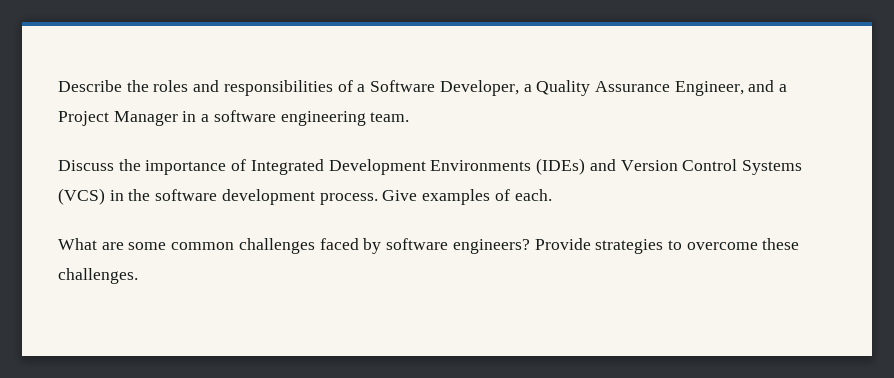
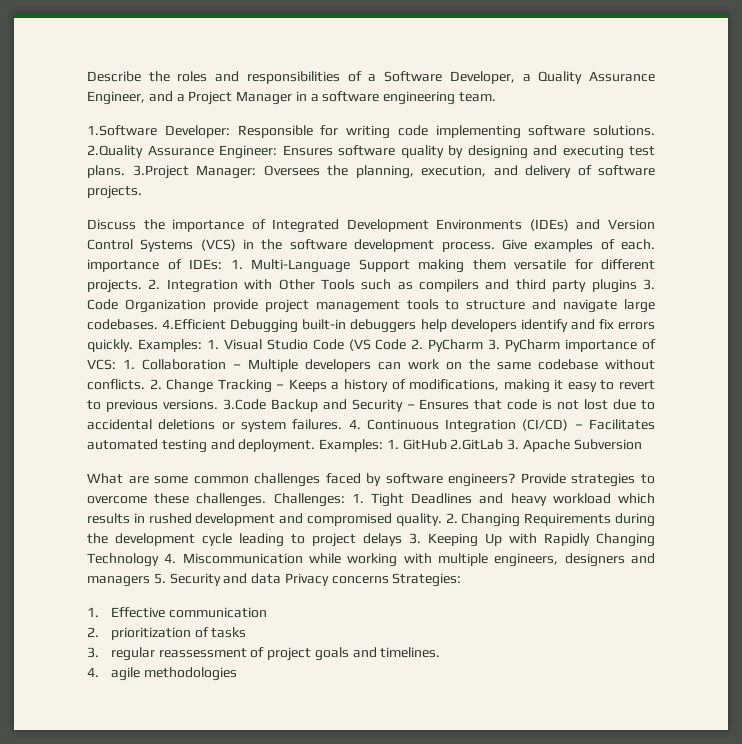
(410, 117) none -> [87,125,655,139] [87,145,655,159] [87,165,655,179] [87,185,142,199] // 1.Software Developer: Responsible for writing code implementing software solutions. 2.Quality Assurance Engineer: Ensures software quality by designing and executing test plans. 3.Project Manager: Oversees the planning, execution, and delivery of software projects.
(552, 195) none -> [87,259,655,273] [87,279,655,293] [87,299,655,313] [87,319,656,333] [87,339,656,352] [87,359,655,372] [87,379,655,393] [87,399,655,412] [87,419,656,433] [87,439,642,453] importance of IDEs: 1. Multi-Language Support making them versatile for different projects. 2. Integration with Other Tools such as compilers and third party plugins 3. Code Organization provide project management tools to structure and navigate large codebases. 4.Efficient Debugging built-in debuggers help developers identify and fix errors quickly. Examples: 1. Visual Studio Code (VS Code 2. PyCharm 3. PyCharm importance of VCS: 1. Collaboration – Multiple developers can work on the same codebase without conflicts. 2. Change Tracking – Keeps a history of modifications, making it easy to revert to previous versions. 3.Code Backup and Security – Ensures that code is not lost due to accidental deletions or system failures. 4. Continuous Integration (CI/CD) – Facilitates automated testing and deployment. Examples: 1. GitHub 2.GitLab 3. Apache Subversion
(138, 276) none -> [273,493,655,507] [87,513,655,527] [87,533,655,547] [87,553,655,567] [87,573,462,587] [87,607,267,618] [87,627,247,640] [87,647,441,661] [87,667,237,681] Challenges: 1. Tight Deadlines and heavy workload which results in rushed development and compromised quality. 2. Changing Requirements during the development cycle leading to project delays 3. Keeping Up with Rapidly Changing Technology 4. Miscommunication while working with multiple engineers, designers and managers 5. Security and data Privacy concerns Strategies: // 1. Effective communication // 2. prioritization of tasks // 3. regular reassessment of project goals and timelines. // 4. agile methodologies

